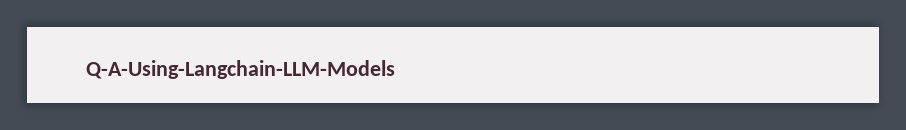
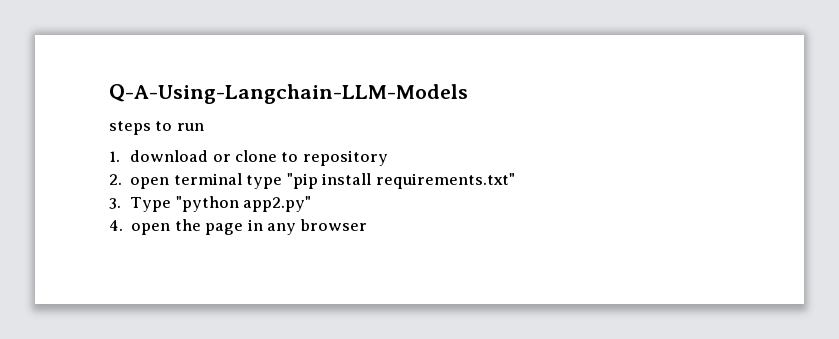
(395, 69) none -> [109,121,204,135] [109,150,388,166] [109,173,515,189] [109,196,312,212] [109,219,367,235] // steps to run // 1. download or clone to repository // 2. open terminal type "pip install requirements.txt" // 3. Type "python app2.py" // 4. open the page in any browser

